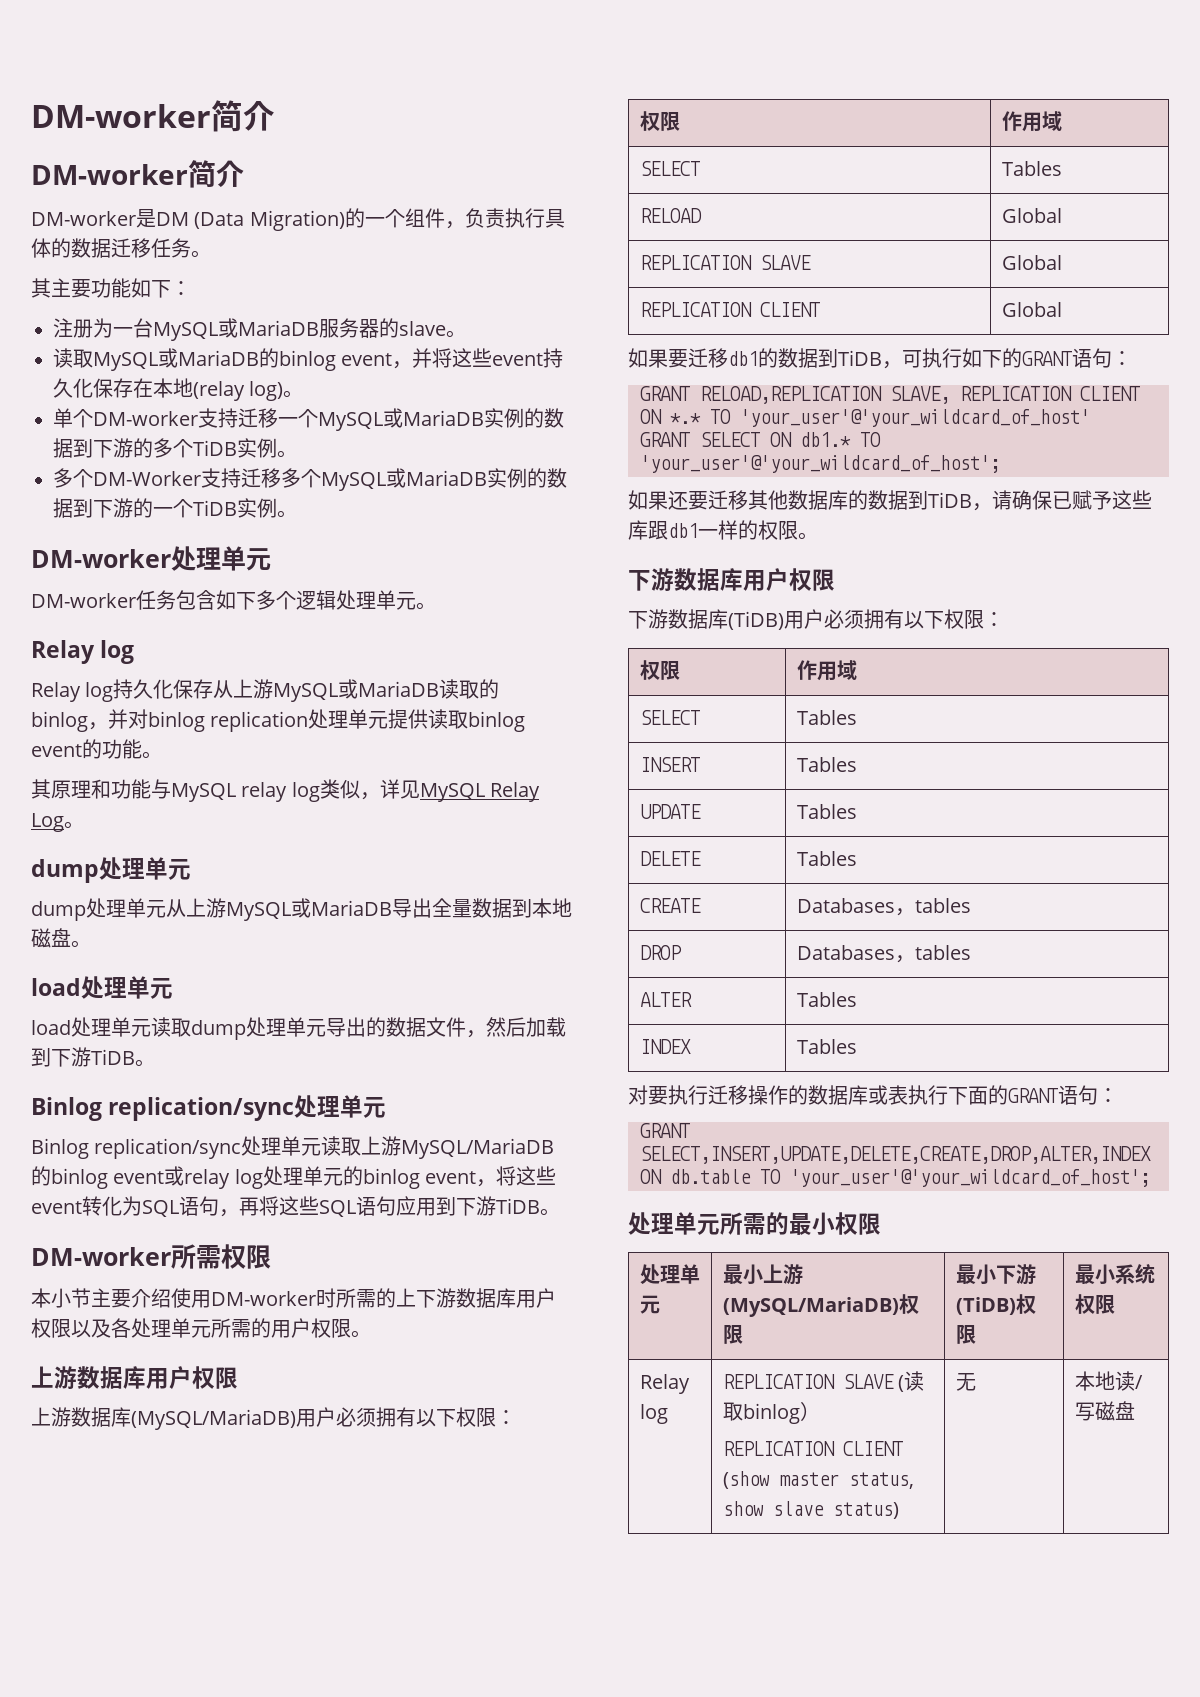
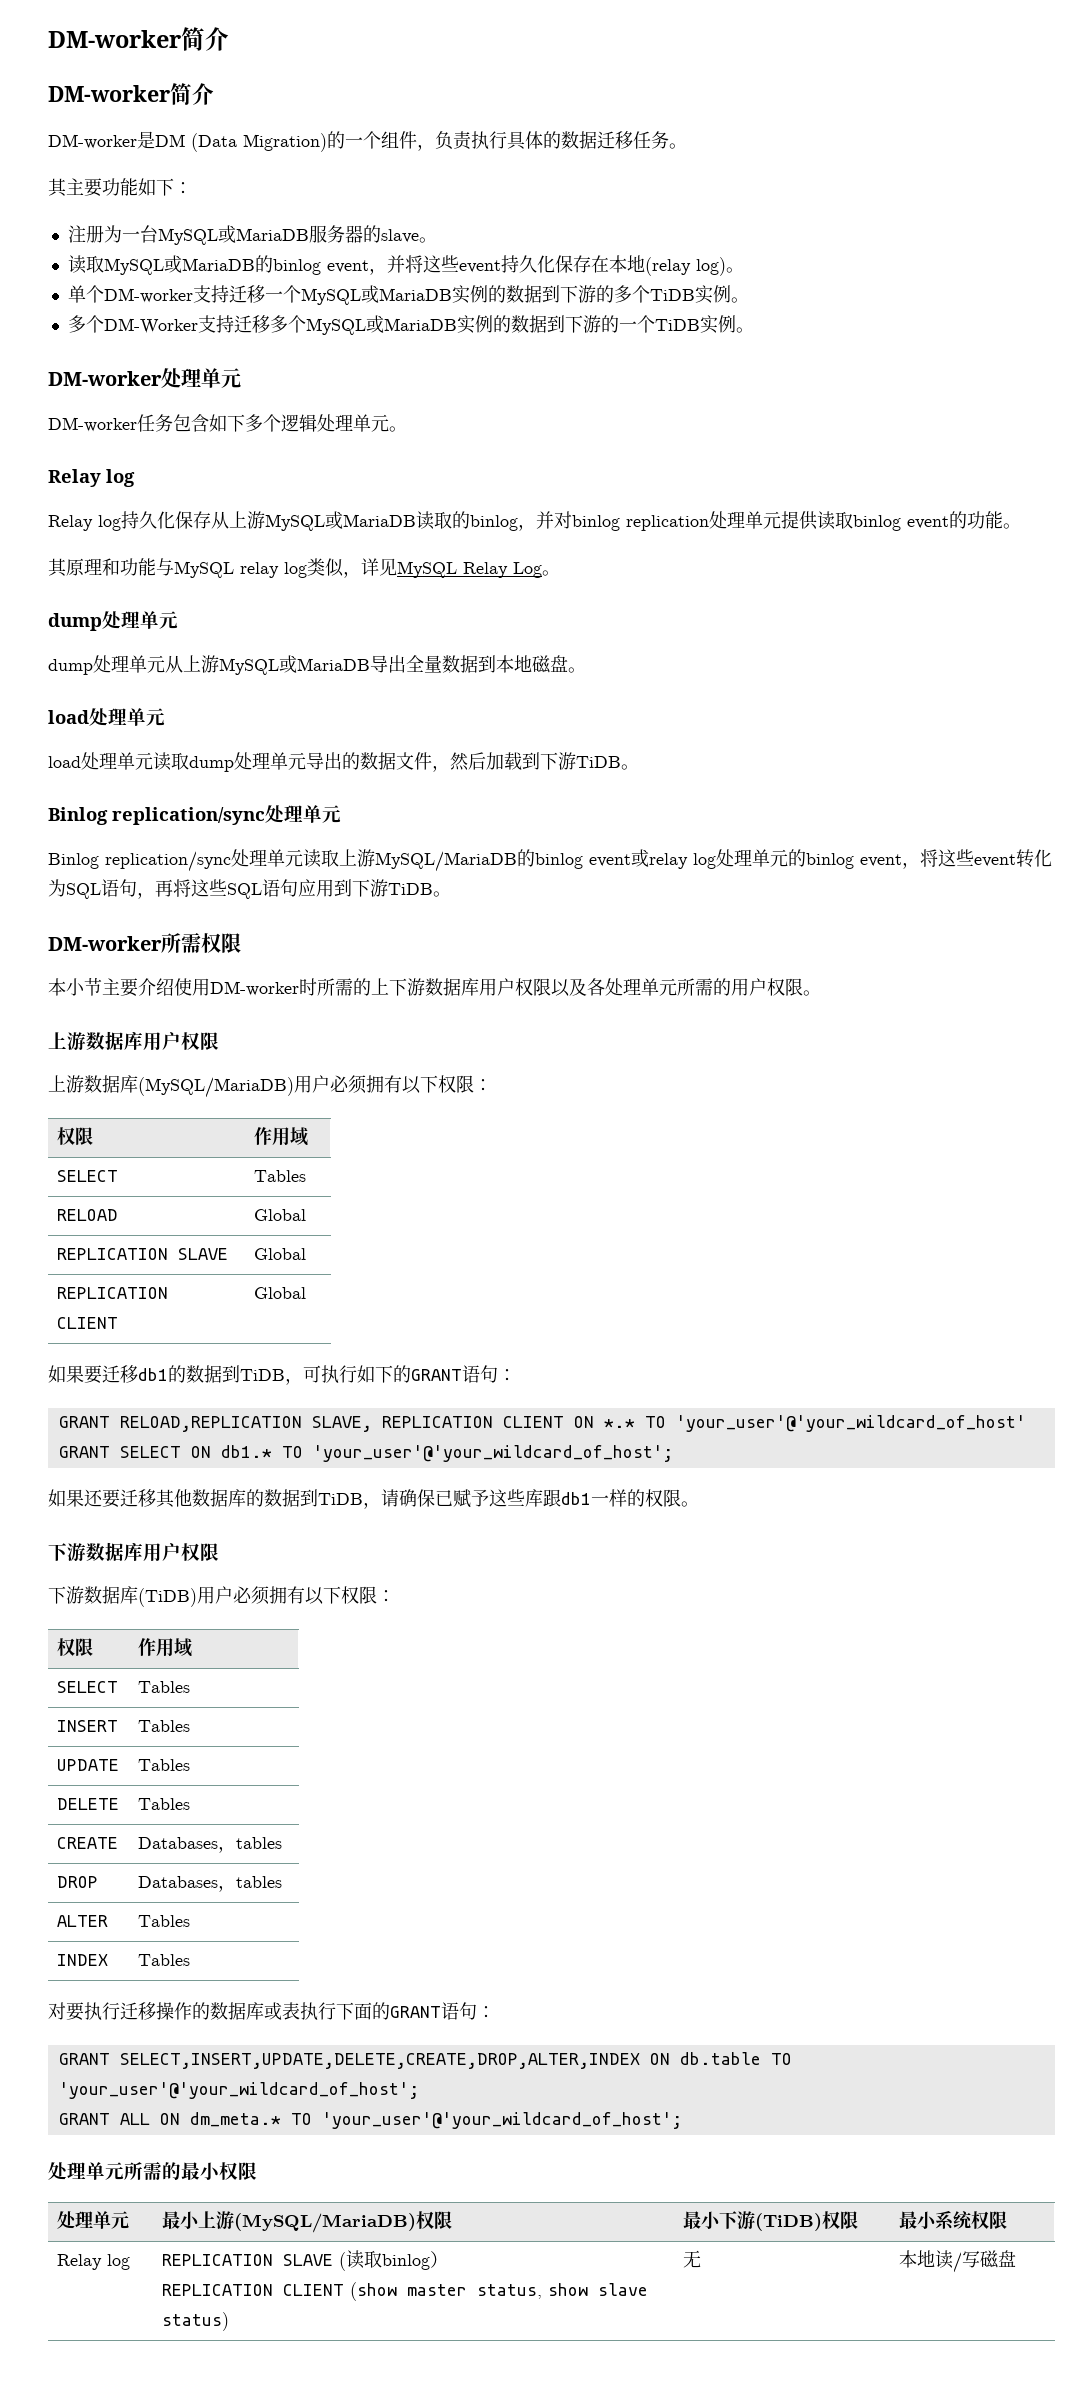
(1150, 1178) none -> [58,2112,682,2129] // GRANT ALL ON dm_meta.* TO 'your_user'@'your_wildcard_of_host';

